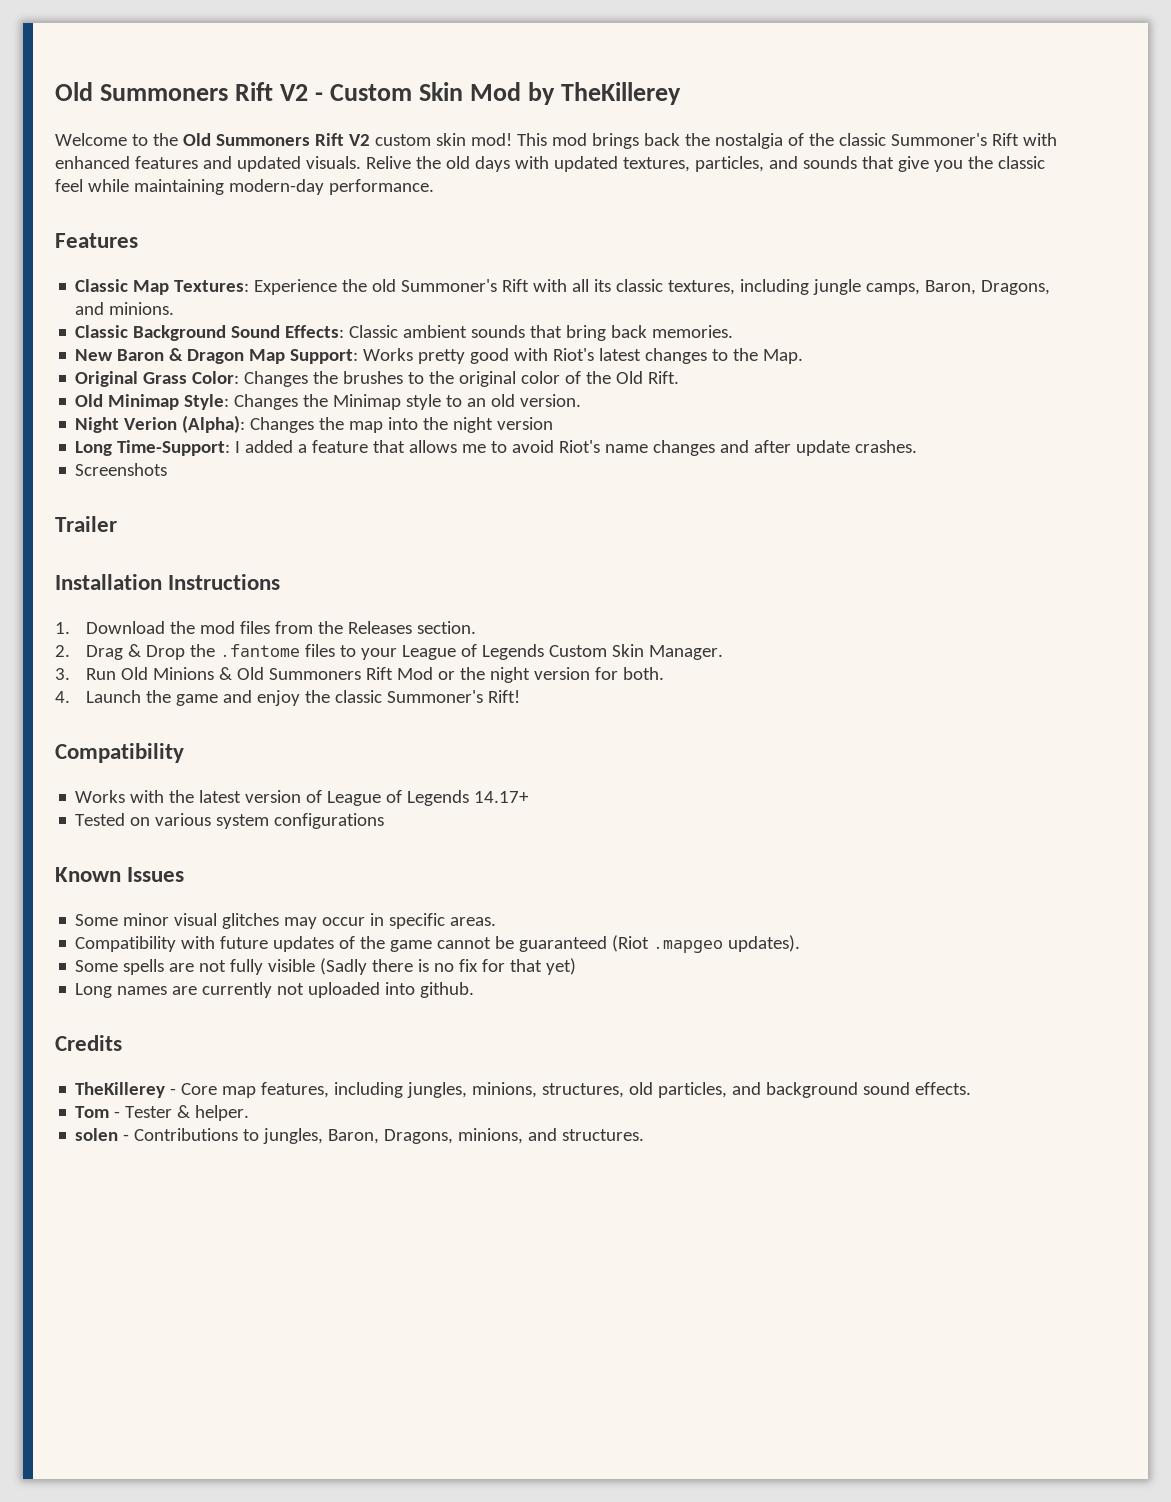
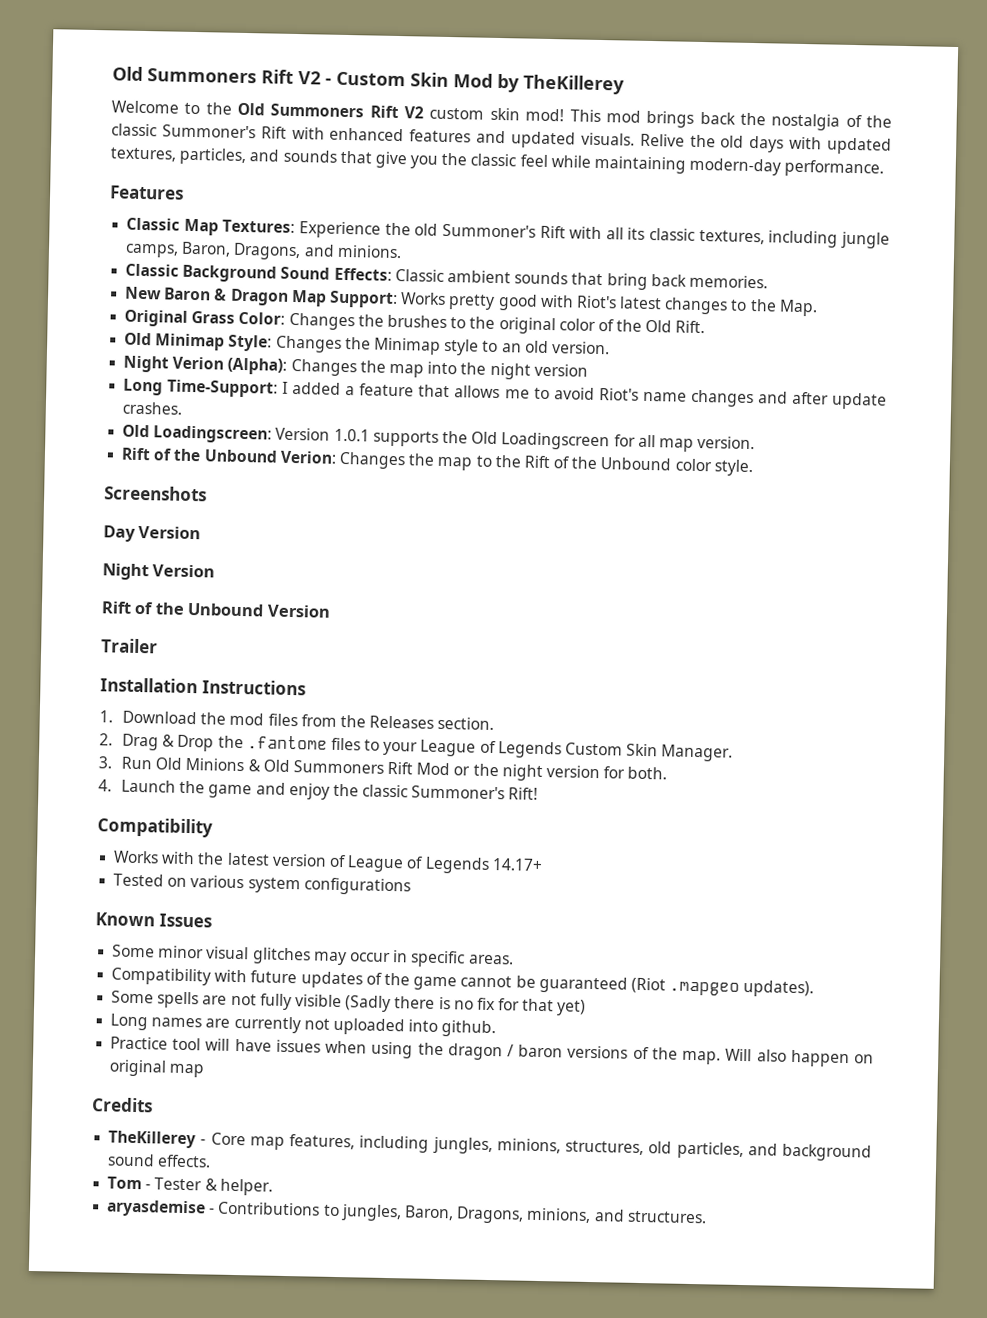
[75,463,168,476] Screenshots -> [122,424,756,452] [121,447,753,477] [104,485,207,502] [103,525,202,542] [102,563,216,581] [101,601,331,618] Old Loadingscreen: Version 1.0.1 supports the Old Loadingscreen for all map version. // Rift of the Unbound Verion: Changes the map to the Rift of the Unbound color style. // Screenshots // Day Version // Night Version // Rift of the Unbound Version
(475, 990) none -> [110,1036,874,1068] [109,1059,205,1078] // Practice tool will have issues when using the dragon / baron versions of the map. Will also happen on original map
[75,1128,119,1141] solen -> [106,1199,207,1218] aryasdemise

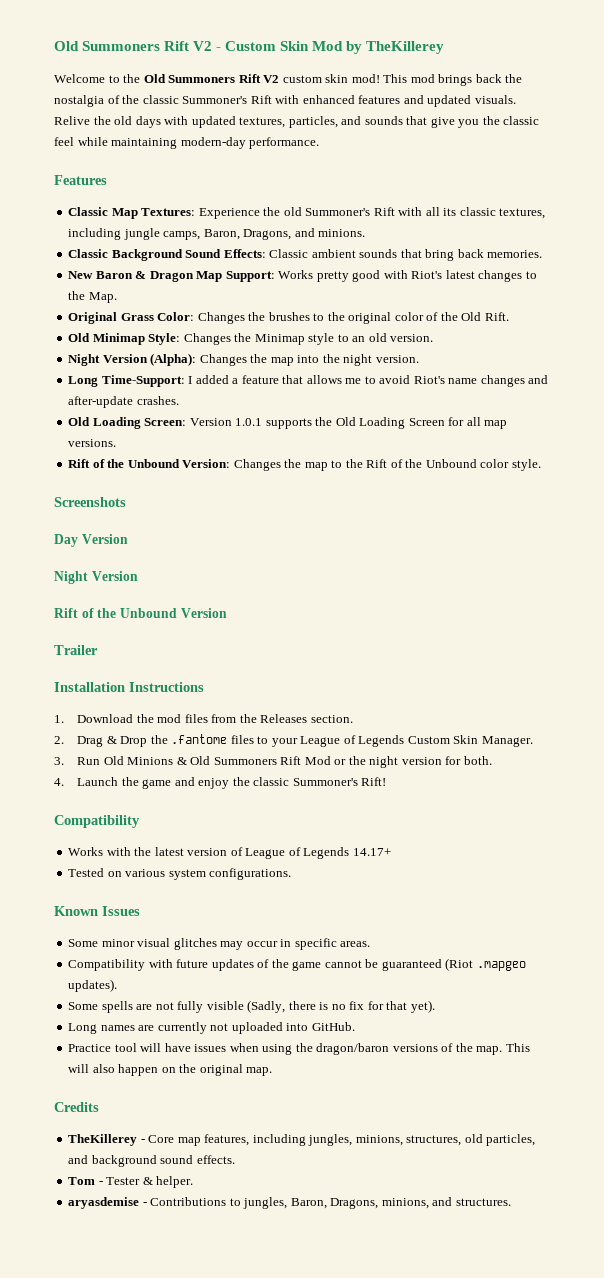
[172,356,225,370] Verion -> [102,354,148,363] Version
[533,363,588,377] version -> [375,355,419,363] version.
[791,391,888,410] after update -> [68,396,134,408] after-update
[153,425,273,444] Loadingscreen: -> [92,417,187,429] Loading Screen:
[501,432,611,451] Loadingscreen -> [359,417,445,429] Loading Screen
[697,435,756,450] [121,447,337,464] version. // Rift of the Unbound Verion: -> [68,439,117,447] [68,459,231,468] versions. // Rift of the Unbound Version:
[303,877,411,896] configurations -> [209,868,292,880] configurations.
[345,995,392,1013] (Sadly -> [247,1000,286,1013] (Sadly,
[556,999,587,1016] yet) -> [410,1000,435,1013] yet).
[441,1020,497,1038] github. -> [311,1022,355,1031] GitHub.
[447,1043,564,1061] dragon / baron -> [316,1043,390,1055] dragon/baron
[725,1048,753,1062] Will -> [505,1043,530,1052] [68,1064,90,1073] This will
[109,1059,205,1078] original map -> [179,1064,273,1076] the original map.

